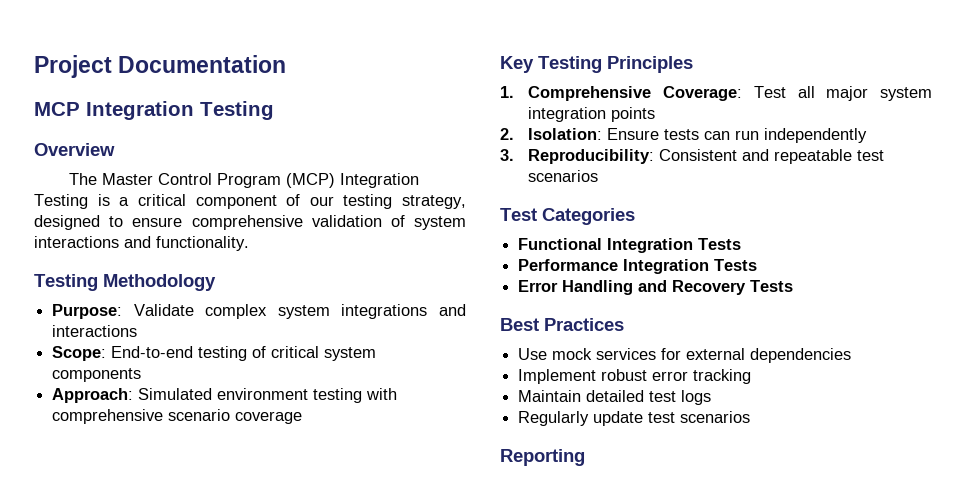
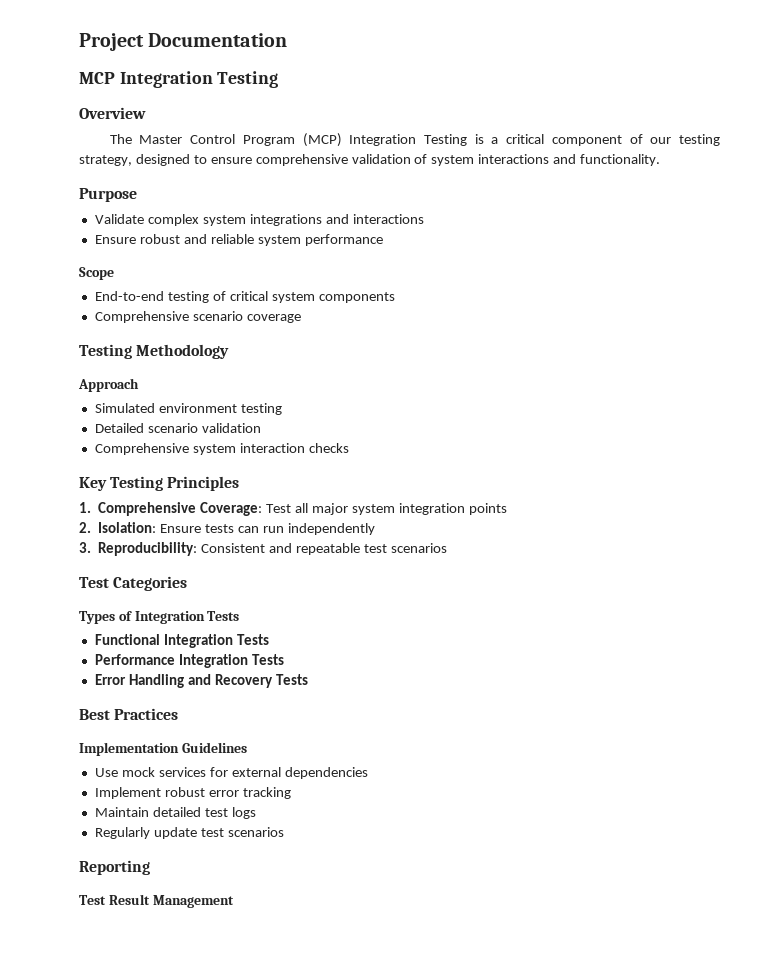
[34,274,216,291] [52,304,123,319] Testing Methodology // Purpose: -> [79,188,137,202] Purpose //
[52,346,107,361] Scope: -> [94,234,383,246] [79,267,114,280] Ensure robust and reliable system performance // Scope //
[52,388,398,403] [52,409,303,424] Approach: Simulated environment testing with comprehensive scenario coverage -> [94,311,301,323] [79,344,230,359] [78,378,139,392] [94,403,282,415] [94,423,261,433] [94,443,349,455] Comprehensive scenario coverage // Testing Methodology // Approach // Simulated environment testing // Detailed scenario validation // Comprehensive system interaction checks
(635, 216) none -> [79,611,240,624] // Types of Integration Tests
(624, 324) none -> [79,742,247,756] // Implementation Guidelines
(585, 457) none -> [79,894,234,908] // Test Result Management

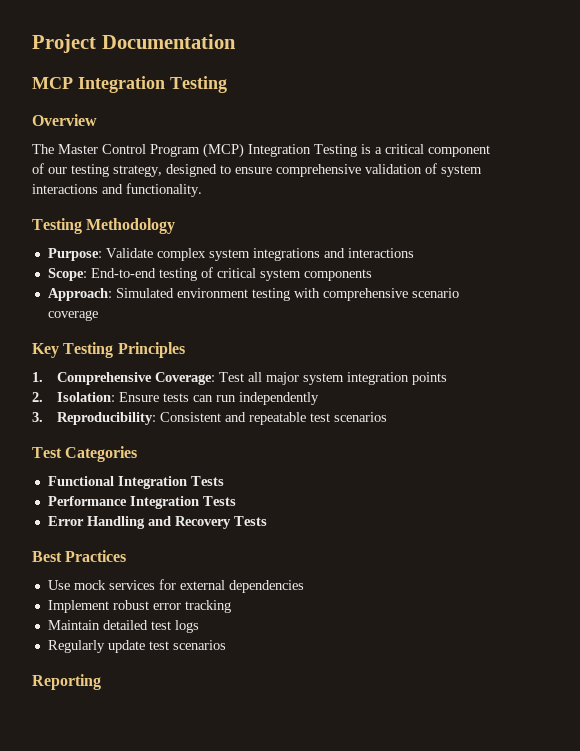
[79,188,137,202] Purpose // -> [32,218,176,234] [47,248,102,261] Testing Methodology // Purpose:
[94,234,383,246] [79,267,114,280] Ensure robust and reliable system performance // Scope // -> [47,268,87,281] Scope:
[94,311,301,323] [79,344,230,359] [78,378,139,392] [94,403,282,415] [94,423,261,433] [94,443,349,455] Comprehensive scenario coverage // Testing Methodology // Approach // Simulated environment testing // Detailed scenario validation // Comprehensive system interaction checks -> [47,288,459,301] [47,310,98,321] Approach: Simulated environment testing with comprehensive scenario coverage
[79,611,240,624] // Types of Integration Tests -> (138, 454) none
[79,742,247,756] // Implementation Guidelines -> (127, 556) none
[79,894,234,908] // Test Result Management -> (101, 682) none

